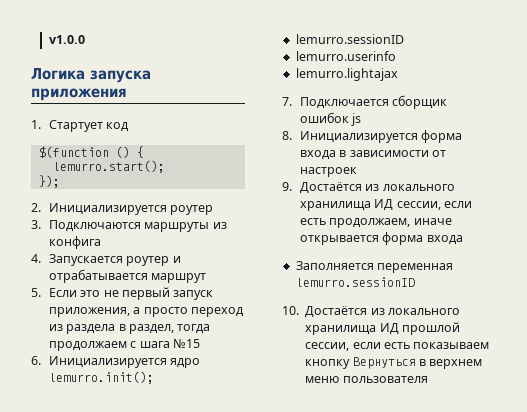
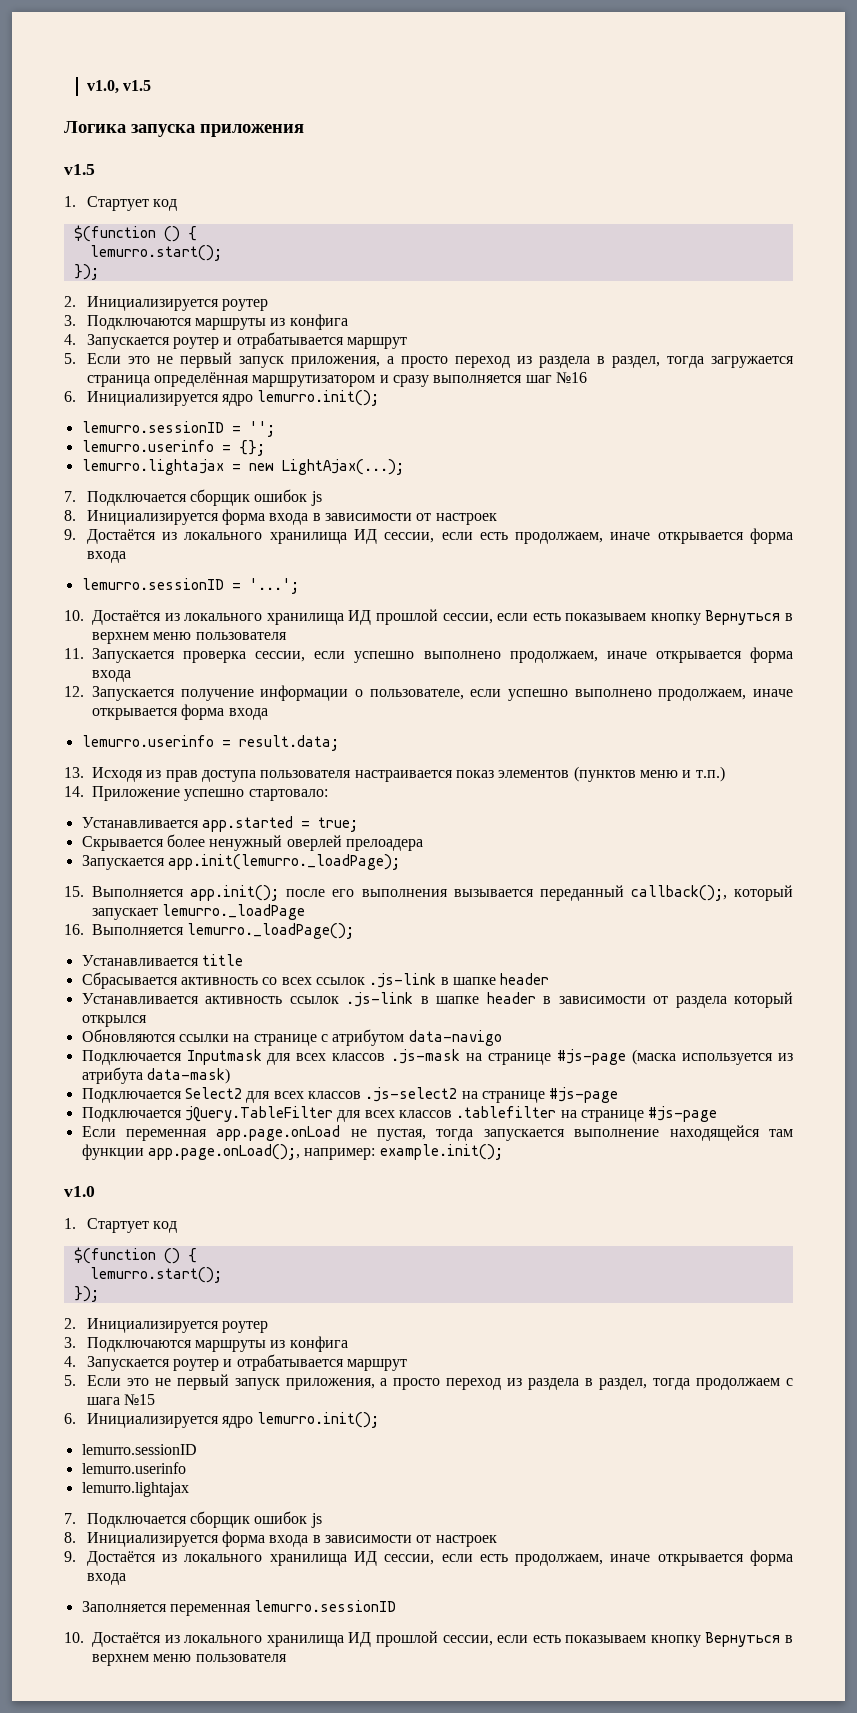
[48,35,85,44] v1.0.0 -> [86,80,152,94] v1.0, v1.5
(127, 94) none -> [64,164,95,175] [64,196,178,211] [73,225,197,242] [89,245,222,261] [73,264,99,280] [64,296,269,311] [64,314,348,330] [64,332,408,349] [64,352,794,368] [86,372,587,387] [64,390,380,406] [81,421,275,437] [81,440,265,456] [81,459,404,475] [64,489,322,506] [64,509,497,525] [64,528,793,544] [86,551,126,563] [81,578,299,594] [64,609,793,625] [92,632,287,644] [64,647,793,663] [92,670,131,682] [64,685,793,701] [92,704,268,720] [81,735,339,751] [64,766,725,782] [64,786,328,801] [81,816,358,832] [81,834,423,851] [81,854,400,870] [64,885,793,901] [92,904,306,920] [64,923,355,939] [81,954,243,966] [81,972,550,989] [81,992,794,1008] [81,1015,147,1027] [81,1029,502,1046] [81,1049,793,1065] [81,1067,230,1084] [81,1087,619,1103] [81,1106,718,1122] [81,1125,793,1141] [81,1144,503,1160] [64,1186,95,1197] // v1.5 // 1. Стартует код // $(function () { // lemurro.start(); // }); // 2. Инициализируется роутер // 3. Подключаются маршруты из конфига // 4. Запускается роутер и отрабатывается маршрут // 5. Если это не первый запуск приложения, а просто переход из раздела в раздел, тогда загружается страница определённая маршрутизатором и сразу выполняется шаг №16 // 6. Инициализируется ядро lemurro.init(); // lemurro.sessionID = ''; // lemurro.userinfo = {}; // lemurro.lightajax = new LightAjax(...); // 7. Подключается сборщик ошибок js // 8. Инициализируется форма входа в зависимости от настроек // 9. Достаётся из локального хранилища ИД сессии, если есть продолжаем, иначе открывается форма входа // lemurro.sessionID = '...'; // 10. Достаётся из локального хранилища ИД прошлой сессии, если есть показываем кнопку Вернуться в верхнем меню пользователя // 11. Запускается проверка сессии, если успешно выполнено продолжаем, иначе открывается форма входа // 12. Запускается получение информации о пользователе, если успешно выполнено продолжаем, иначе открывается форма входа // lemurro.userinfo = result.data; // 13. Исходя из прав доступа пользователя настраивается показ элементов (пунктов меню и т.п.) // 14. Приложение успешно стартовало: // Устанавливается app.started = true; // Скрывается более ненужный оверлей прелоадера // Запускается app.init(lemurro._loadPage); // 15. Выполняется app.init(); после его выполнения вызывается переданный callback();, который запускает lemurro._loadPage // 16. Выполняется lemurro._loadPage(); // Устанавливается title // Сбрасывается активность со всех ссылок .js-link в шапке header // Устанавливается активность ссылок .js-link в шапке header в зависимости от раздела который открылся // Обновляются ссылки на странице с атрибутом data-navigo // Подключается Inputmask для всех классов .js-mask на странице #js-page (маска используется из атрибута data-mask) // Подключается Select2 для всех классов .js-select2 на странице #js-page // Подключается jQuery.TableFilter для всех классов .tablefilter на странице #js-page // Если переменная app.page.onLoad не пустая, тогда запускается выполнение находящейся там функции app.page.onLoad();, например: example.init(); // v1.0

